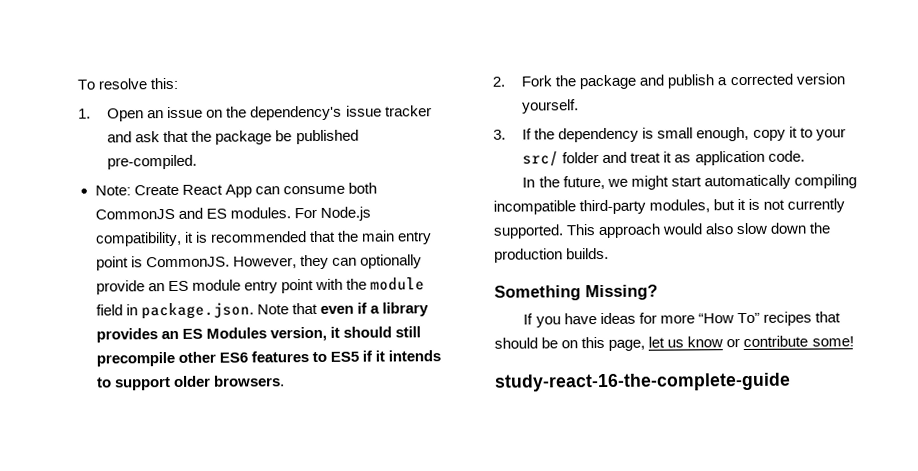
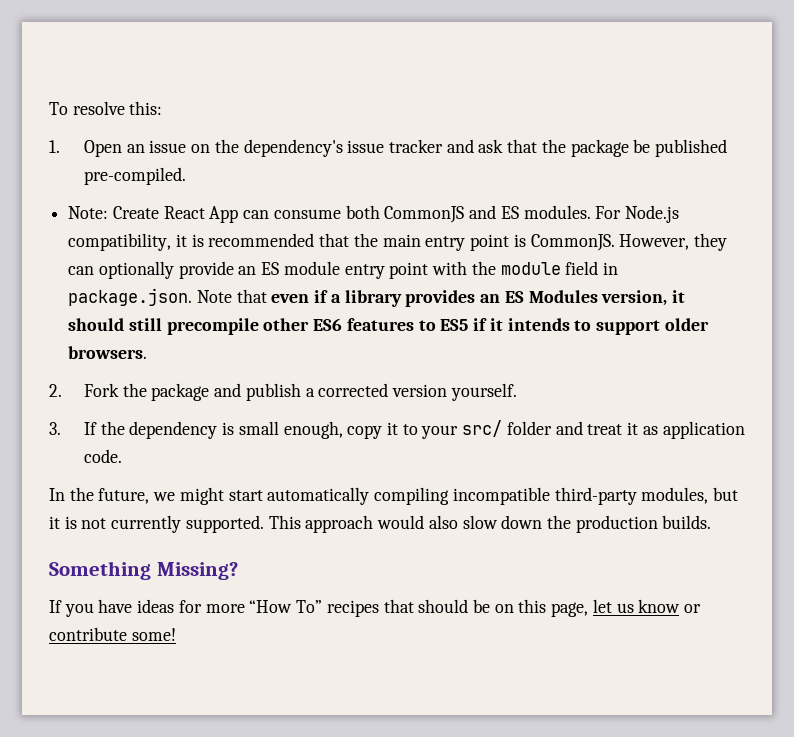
[494,372,791,392] // study-react-16-the-complete-guide -> (176, 634) none

